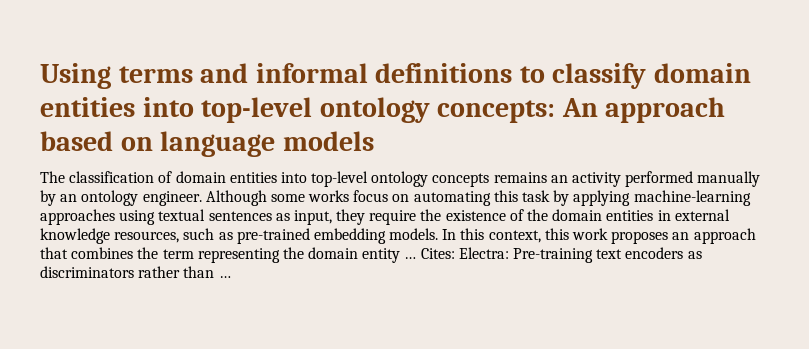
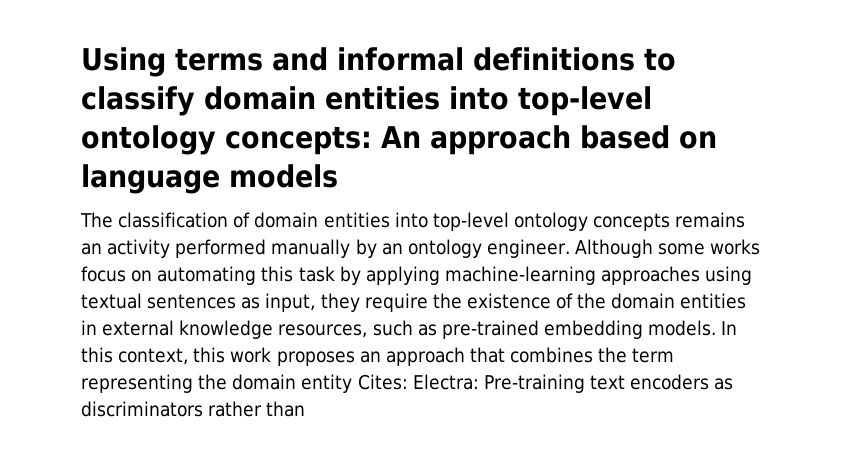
[404,257,417,259] … -> (353, 383) none
[218,276,231,278] … -> (306, 409) none

